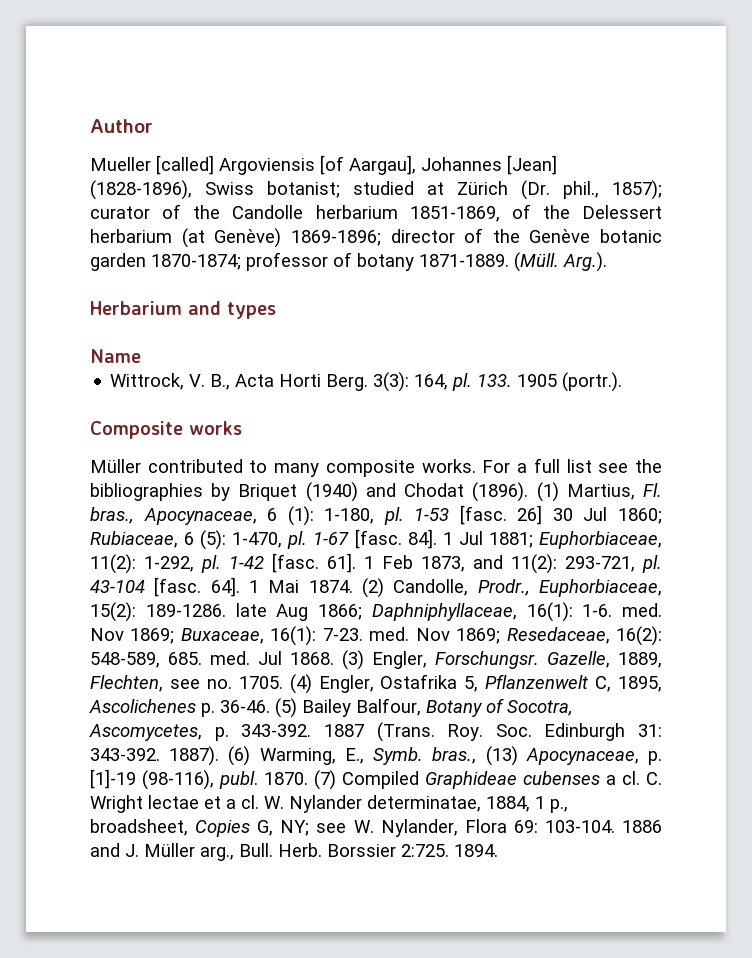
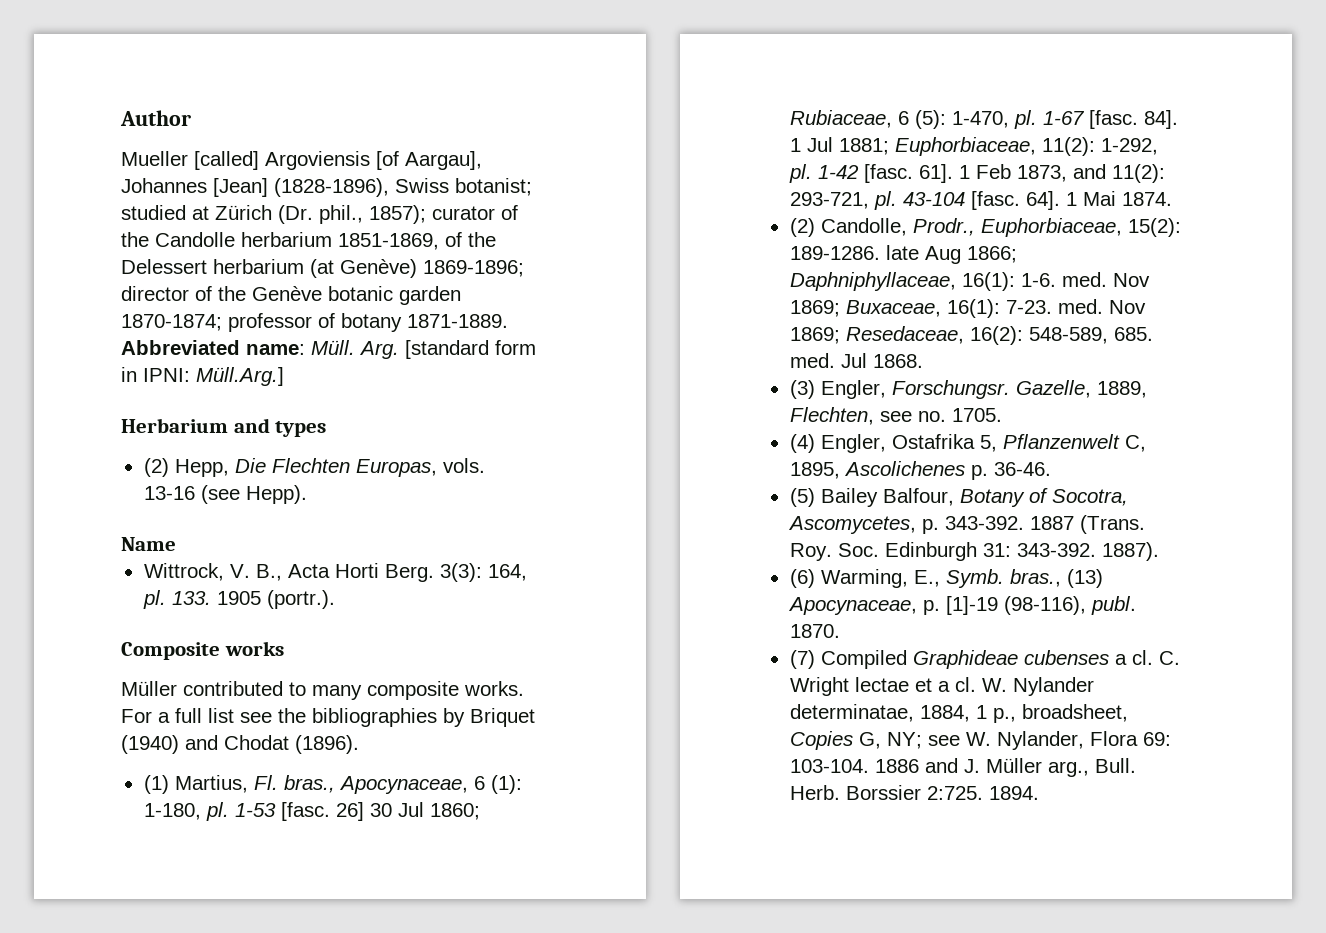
[514,252,607,272] [90,301,276,319] (Müll. Arg.). // Herbarium and types -> [121,340,536,359] [121,367,284,386] [121,418,327,437] [143,458,485,477] [143,485,307,504] Abbreviated name: Müll. Arg. [standard form in IPNI: Müll.Arg.] // Herbarium and types // (2) Hepp, Die Flechten Europas, vols. 13-16 (see Hepp).
(529, 492) none -> (359, 744) //
(353, 586) none -> (1172, 199) //
(334, 658) none -> (923, 361) //
(283, 682) none -> (1002, 415) //
(270, 706) none -> (1051, 469) //
(220, 756) none -> (1159, 551) //
(308, 778) none -> (840, 631) //

